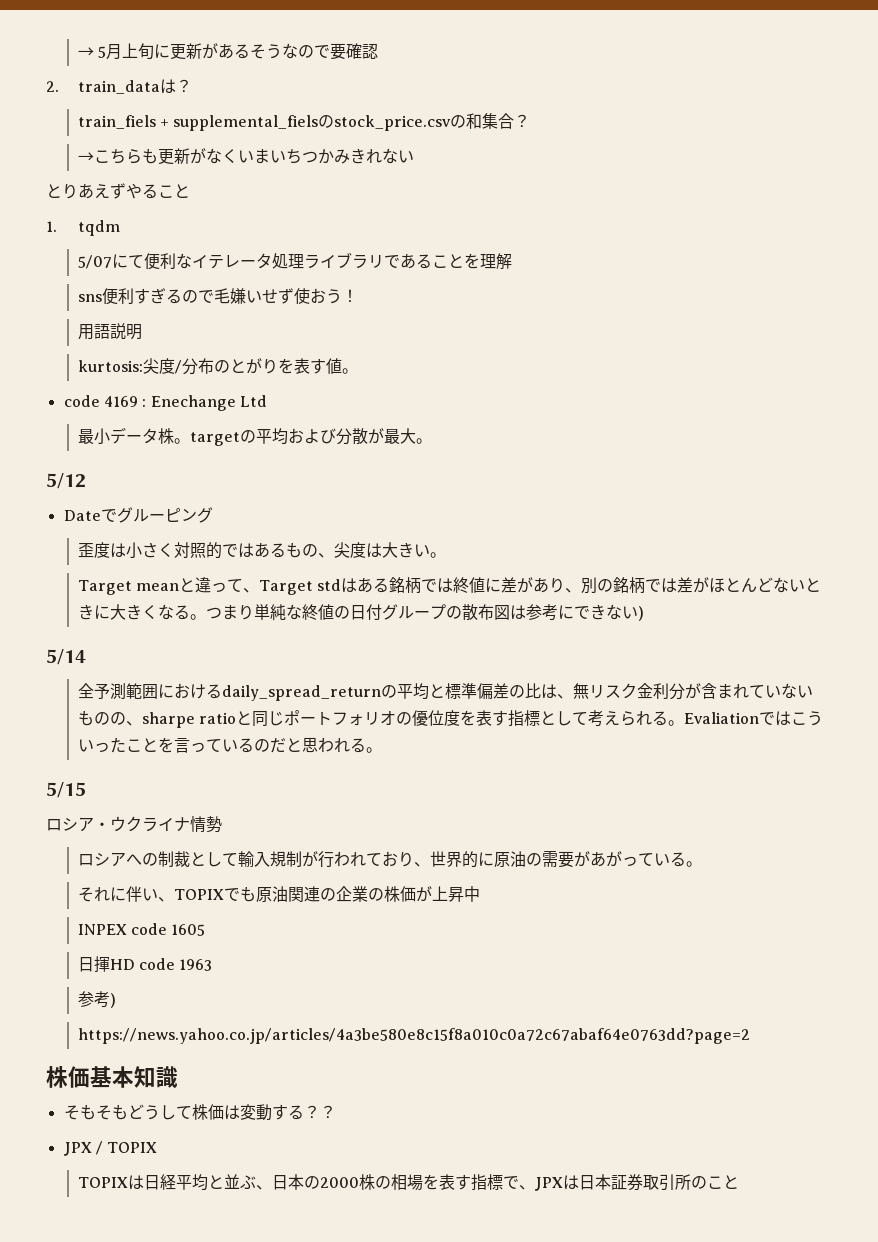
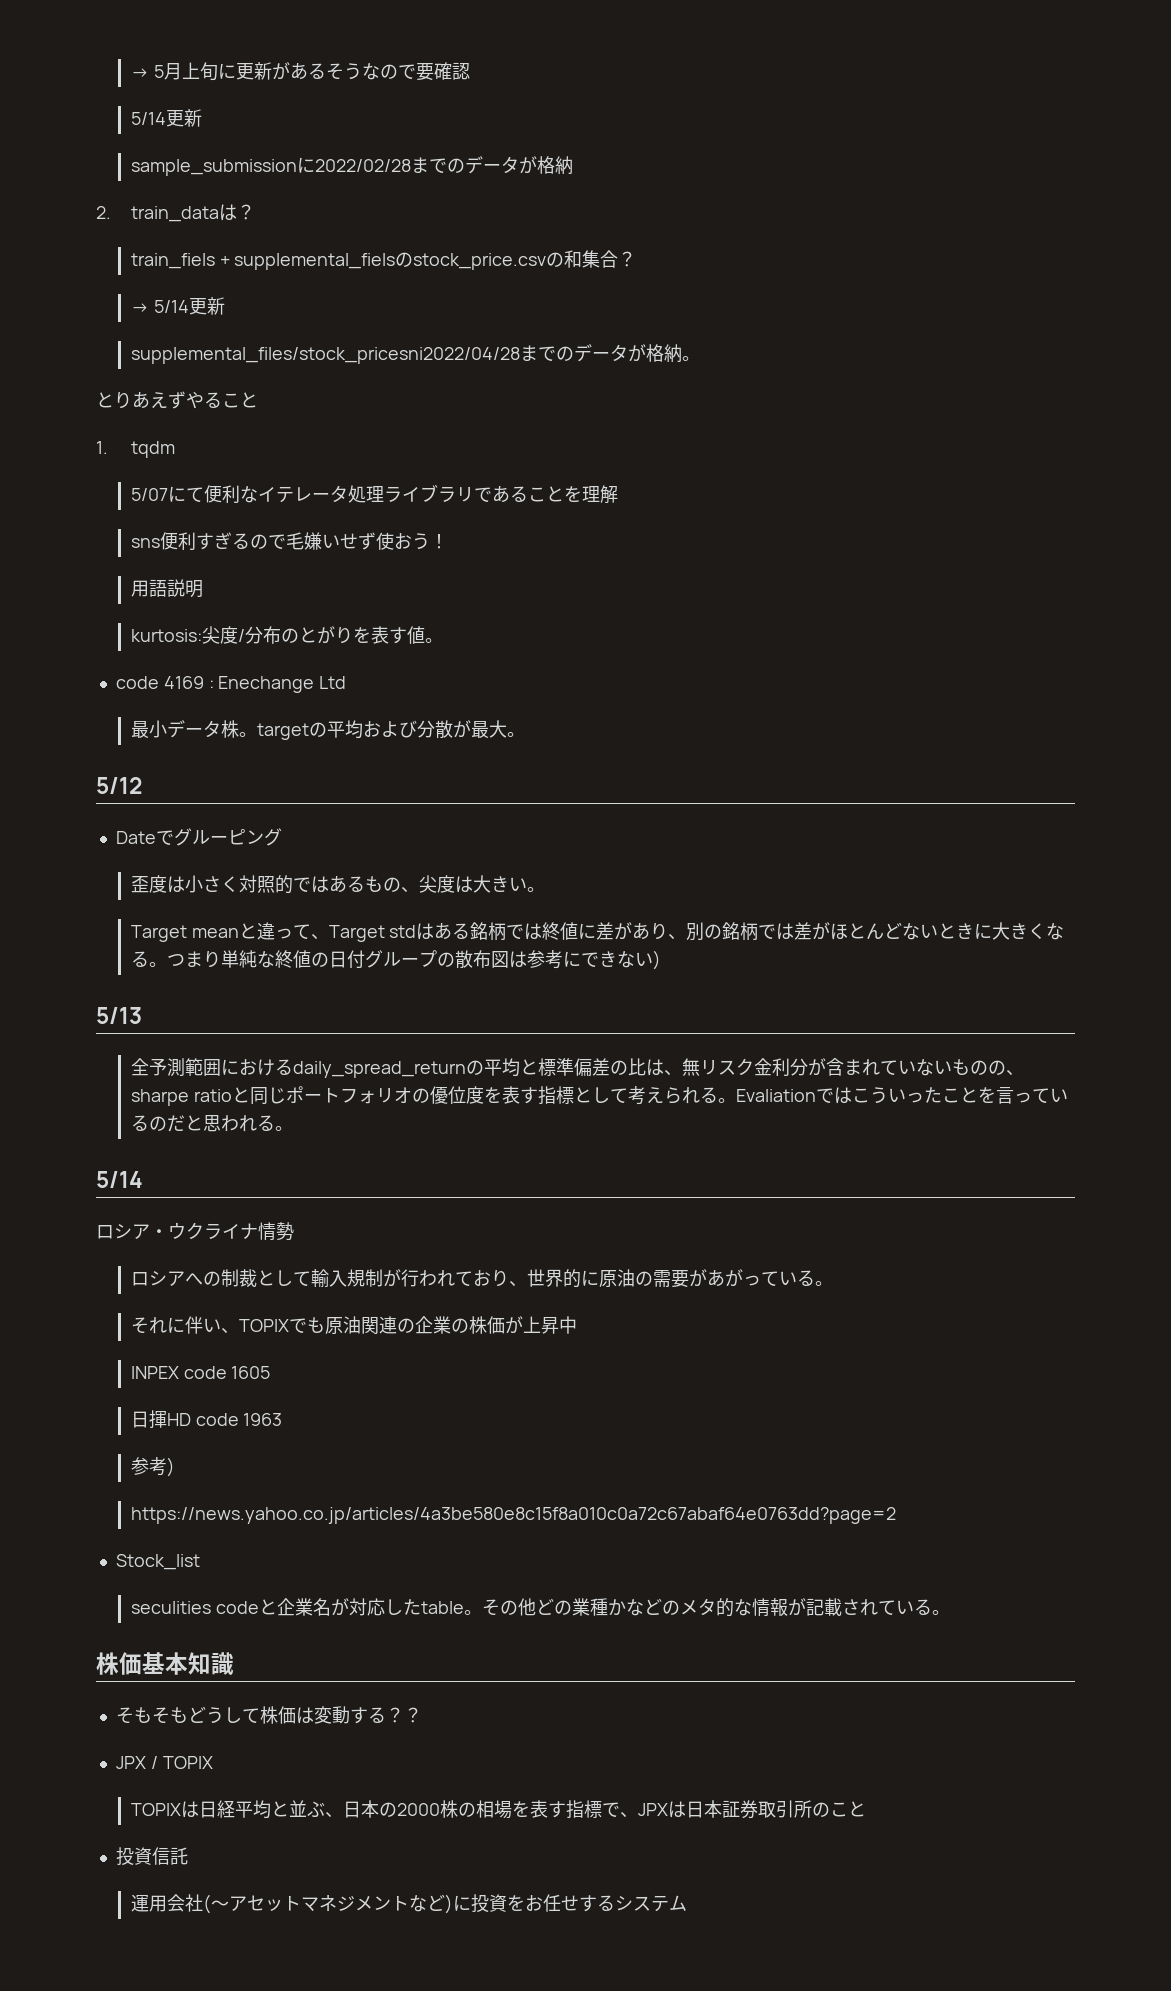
(379, 51) none -> [130,109,202,127] [130,156,573,176] // 5/14更新 // sample_submissionに2022/02/28までのデータが格納
[93,148,414,165] こちらも更新がなくいまいちつかみきれない -> [153,297,225,315] [130,344,700,364] 5/14更新 // supplemental_files/stock_pricesni2022/04/28までのデータが格納。
[46,649,86,665] 5/14 -> [96,1007,142,1024] 5/13
[46,782,86,798] 5/15 -> [96,1171,143,1188] 5/14
(750, 1036) none -> [115,1554,200,1570] [130,1598,950,1617] // Stock_list // seculities codeと企業名が対応したtable。その他どの業種かなどのメタ的な情報が記載されている。
(739, 1182) none -> [115,1847,188,1866] [130,1894,687,1914] // 投資信託 // 運用会社(～アセットマネジメントなど)に投資をお任せするシステム

